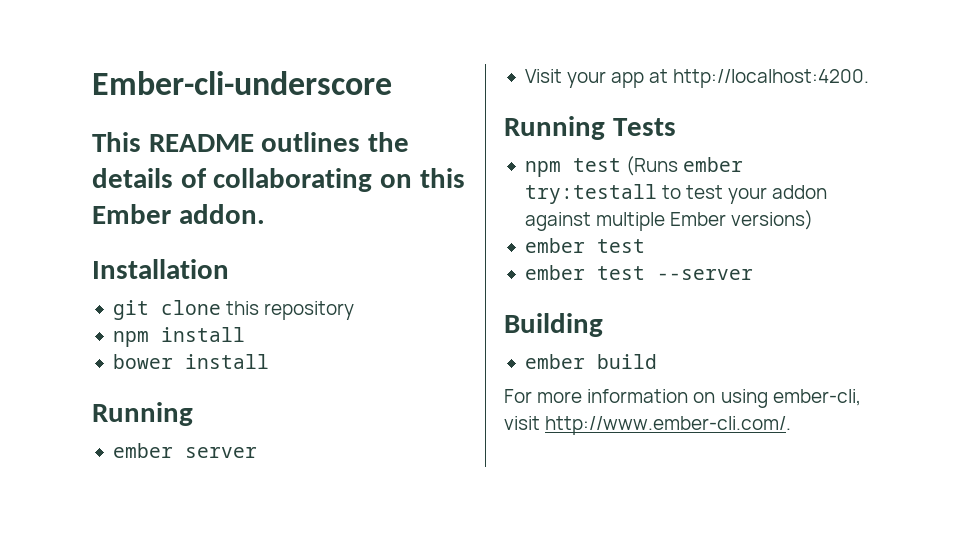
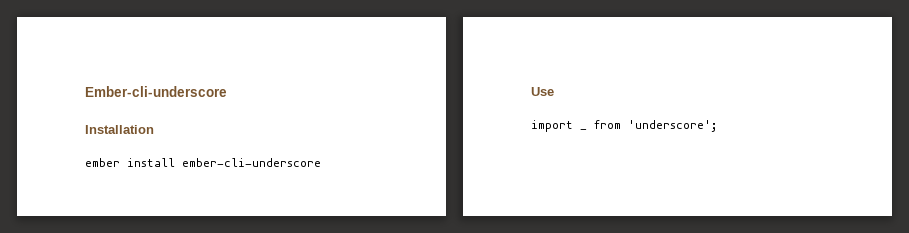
[92,132,410,152] [92,168,465,192] [92,204,265,224] [92,259,229,279] [112,300,355,320] [112,327,245,347] [112,354,269,369] [92,402,193,426] [112,443,257,458] [524,69,870,88] [504,116,676,140] [524,156,744,177] [524,184,828,204] [524,210,814,231] [524,238,645,253] [524,265,753,280] [504,313,603,337] [524,354,657,369] [504,389,861,408] [504,416,792,435] This README outlines the details of collaborating on this Ember addon. // Installation // git clone this repository // npm install // bower install // Running // ember server // Visit your app at http://localhost:4200. // Running Tests // npm test (Runs ember try:testall to test your addon against multiple Ember versions) // ember test // ember test --server // Building // ember build // For more information on using ember-cli, visit http://www.ember-cli.com/. -> [85,125,154,134] [85,158,321,167] [531,87,554,96] [531,120,587,132] [594,120,717,132] Installation // ember install ember-cli-underscore // Use // import _ from 'underscore';

